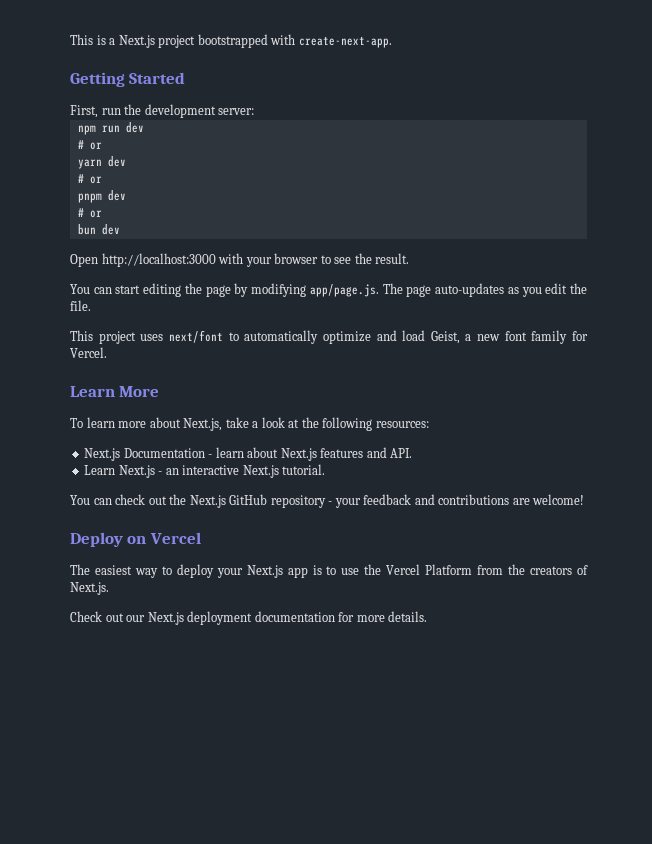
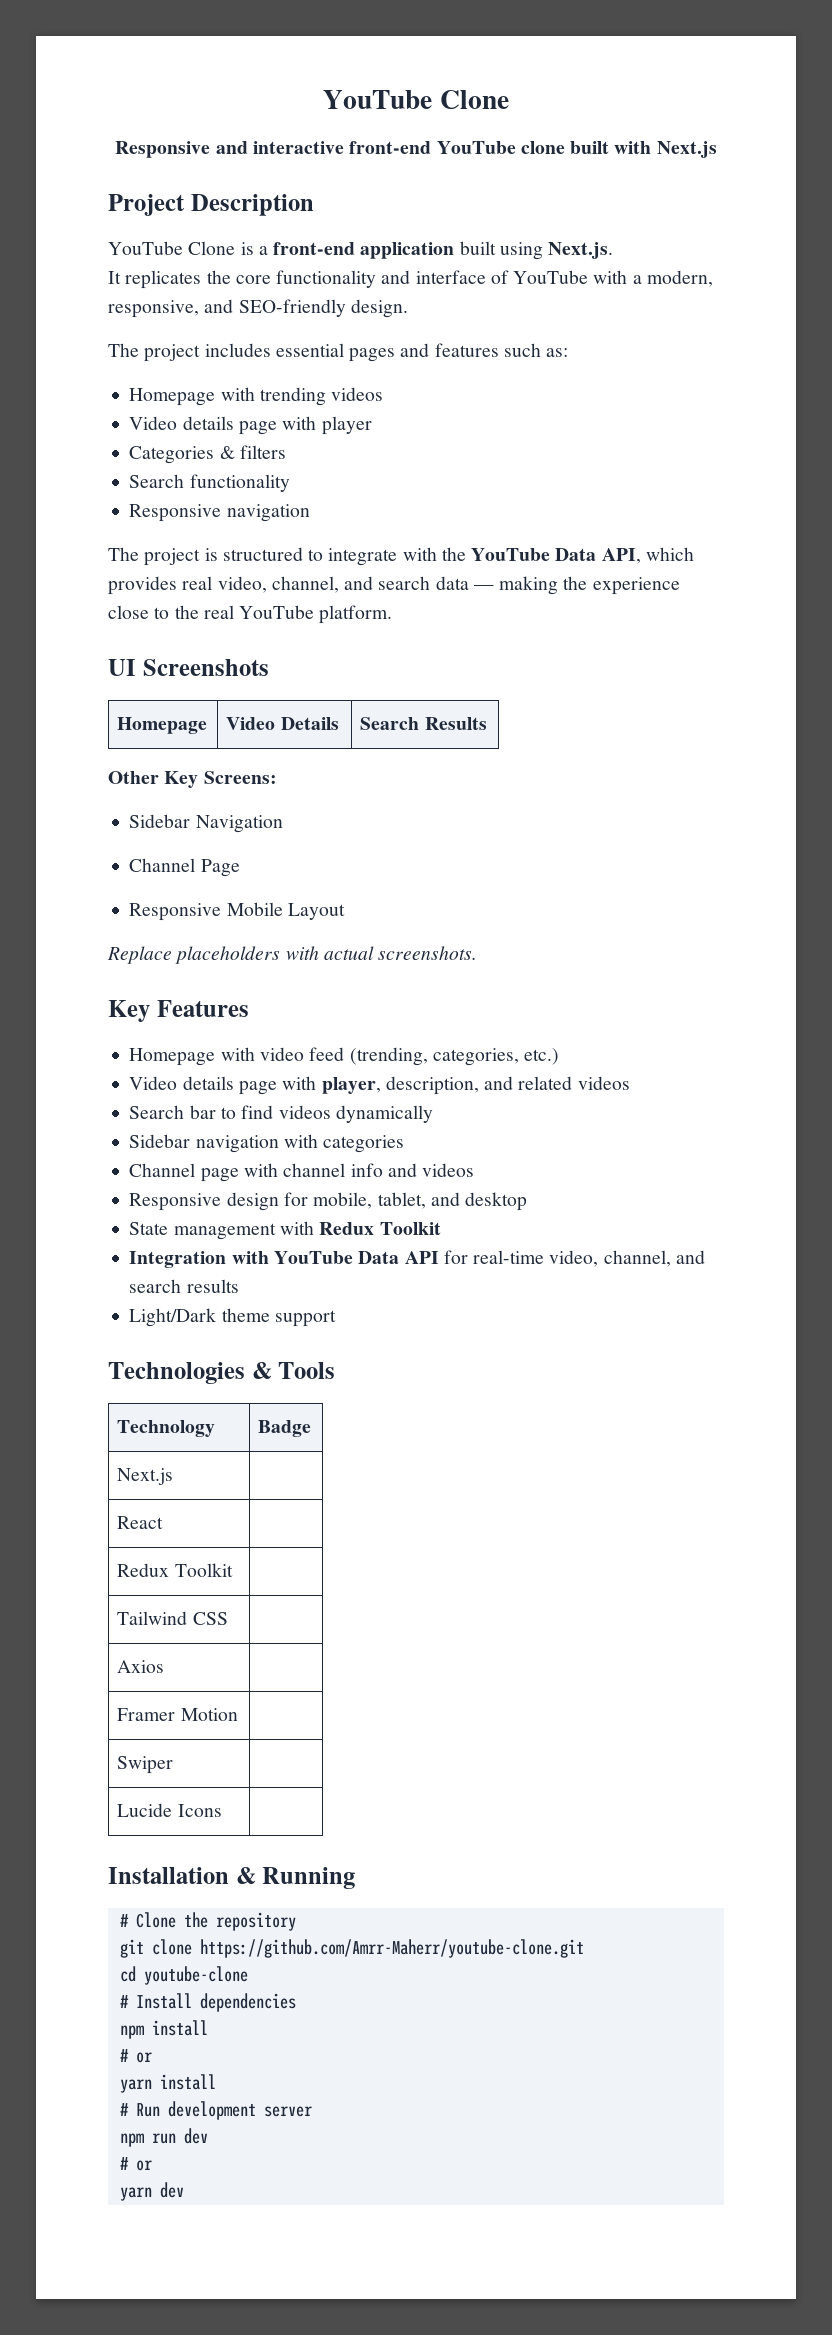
[70,34,392,48] [70,72,186,87] [70,104,255,118] This is a Next.js project bootstrapped with create-next-app. // Getting Started // First, run the development server: -> [323,90,509,109] [115,141,717,158] [108,194,314,216] [108,241,614,260] [108,270,713,289] [108,299,408,318] [108,343,569,362] [129,387,384,406] [129,416,372,435] [129,445,286,464] [129,474,290,492] [129,504,310,522] [108,547,694,566] [108,576,680,595] [108,605,393,624] [108,659,269,676] [117,717,208,734] [226,717,339,730] [360,717,487,730] [108,771,277,788] [129,814,283,833] [129,858,240,877] [129,902,345,921] [107,946,478,964] [108,1000,249,1022] [129,1047,560,1066] [129,1076,630,1095] [129,1105,433,1123] [129,1134,405,1153] [129,1163,475,1182] [129,1192,528,1211] [129,1221,441,1240] [129,1250,705,1268] [129,1279,239,1293] [129,1308,336,1327] [108,1362,336,1384] [117,1420,216,1437] [258,1420,312,1437] [117,1468,174,1485] [117,1516,164,1529] [117,1563,233,1577] [117,1611,228,1625] [117,1660,165,1673] [117,1708,238,1721] [117,1756,174,1774] [117,1803,222,1817] [108,1867,356,1889] [119,1912,296,1931] [119,1939,584,1958] [119,1966,248,1985] [119,1993,296,2012] [119,2020,208,2039] [119,2049,152,2063] [119,2074,216,2093] [119,2101,312,2120] YouTube Clone // Responsive and interactive front-end YouTube clone built with Next.js // Project Description // YouTube Clone is a front-end application built using Next.js. // It replicates the core functionality and interface of YouTube with a modern, responsive, and SEO-friendly design. // The project includes essential pages and features such as: // Homepage with trending videos // Video details page with player // Categories & filters // Search functionality // Responsive navigation // The project is structured to integrate with the YouTube Data API, which provides real video, channel, and search data — making the experience close to the real YouTube platform. // UI Screenshots // Homepage | Video Details | Search Results // Other Key Screens: // Sidebar Navigation // Channel Page // Responsive Mobile Layout // Replace placeholders with actual screenshots. // Key Features // Homepage with video feed (trending, categories, etc.) // Video details page with player, description, and related videos // Search bar to find videos dynamically // Sidebar navigation with categories // Channel page with channel info and videos // Responsive design for mobile, tablet, and desktop // State management with Redux Toolkit // Integration with YouTube Data API for real-time video, channel, and search results // Light/Dark theme support // Technologies & Tools // Technology | Badge // Next.js | // React | // Redux Toolkit | // Tailwind CSS | // Axios | // Framer Motion | // Swiper | // Lucide Icons | // Installation & Running // # Clone the repository // git clone https://github.com/Amrr-Maherr/youtube-clone.git // cd youtube-clone // # Install dependencies // npm install // # or // yarn install // # Run development server
[77,174,102,184] [77,190,126,203] [77,208,102,218] [77,224,120,235] [70,253,410,267] [70,283,588,297] [70,300,91,311] [70,330,589,344] [70,347,107,358] [70,386,160,397] [70,417,429,431] [84,447,413,461] [84,464,326,478] [70,494,585,508] [70,532,201,547] [70,564,588,578] [70,582,109,595] [70,611,428,625] // # or // pnpm dev // # or // bun dev // Open http://localhost:3000 with your browser to see the result. // You can start editing the page by modifying app/page.js. The page auto-updates as you edit the file. // This project uses next/font to automatically optimize and load Geist, a new font family for Vercel. // Learn More // To learn more about Next.js, take a look at the following resources: // Next.js Documentation - learn about Next.js features and API. // Learn Next.js - an interactive Next.js tutorial. // You can check out the Next.js GitHub repository - your feedback and contributions are welcome! // Deploy on Vercel // The easiest way to deploy your Next.js app is to use the Vercel Platform from the creators of Next.js. // Check out our Next.js deployment documentation for more details. -> (184, 2190) none

